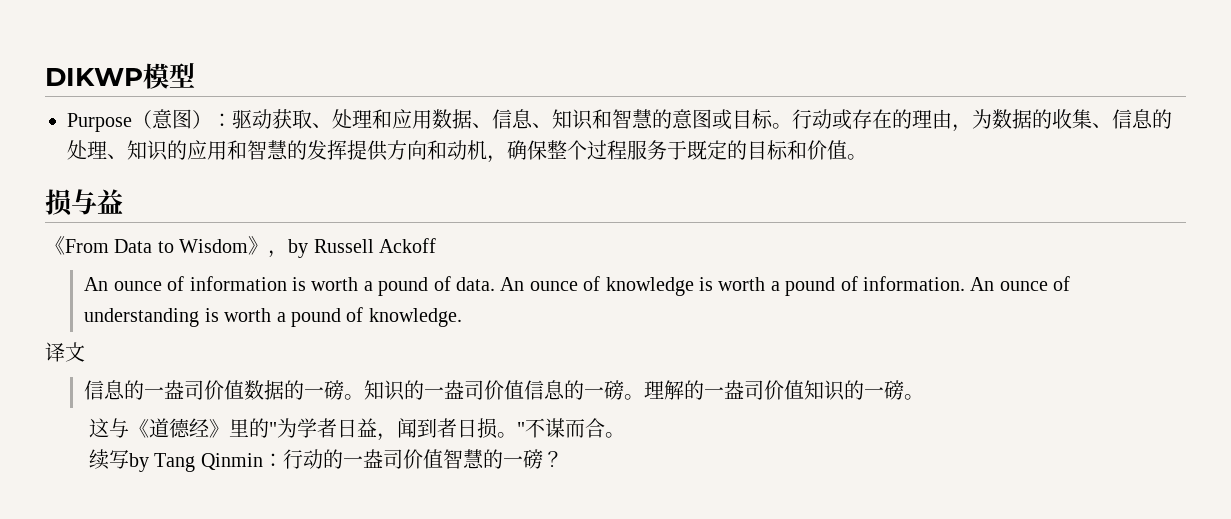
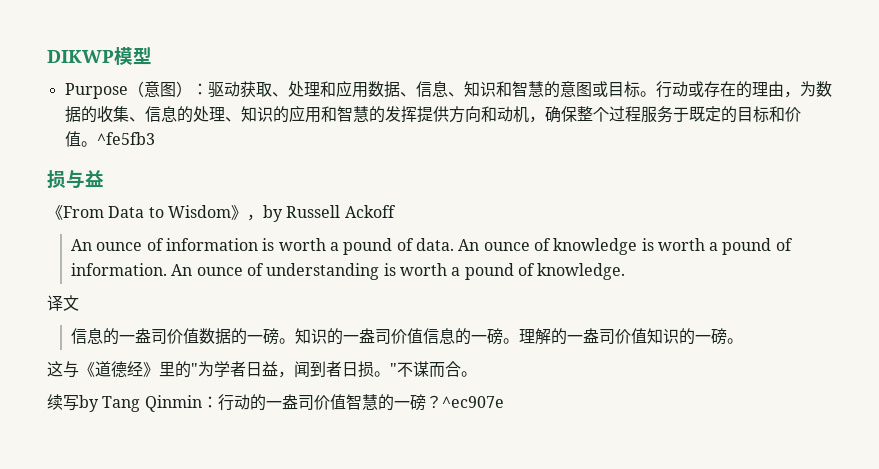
(867, 157) none -> [96,132,155,145] ^fe5fb3
(563, 459) none -> [441,396,504,408] ^ec907e

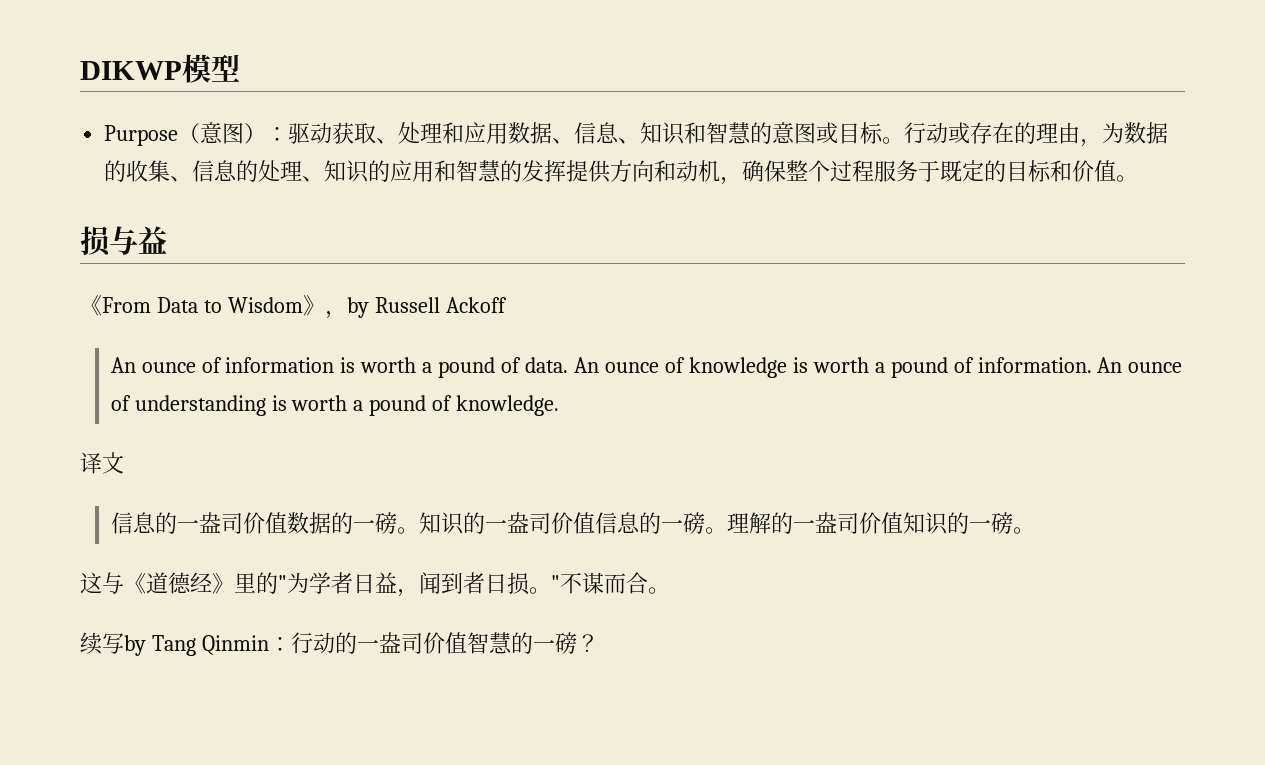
[96,132,155,145] ^fe5fb3 -> (1139, 178) none
[441,396,504,408] ^ec907e -> (599, 643) none

